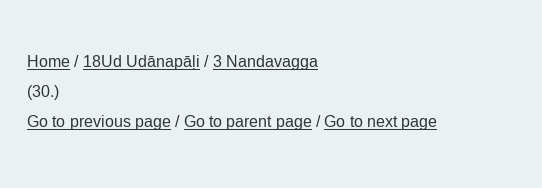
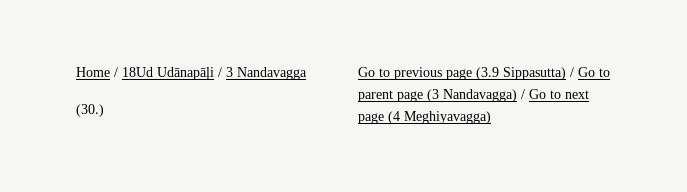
(171, 124) none -> [476,67,566,80] (3.9 Sippasutta)
(312, 124) none -> [427,89,517,102] (3 Nandavagga)
(438, 124) none -> [388,111,491,124] (4 Meghiyavagga)

